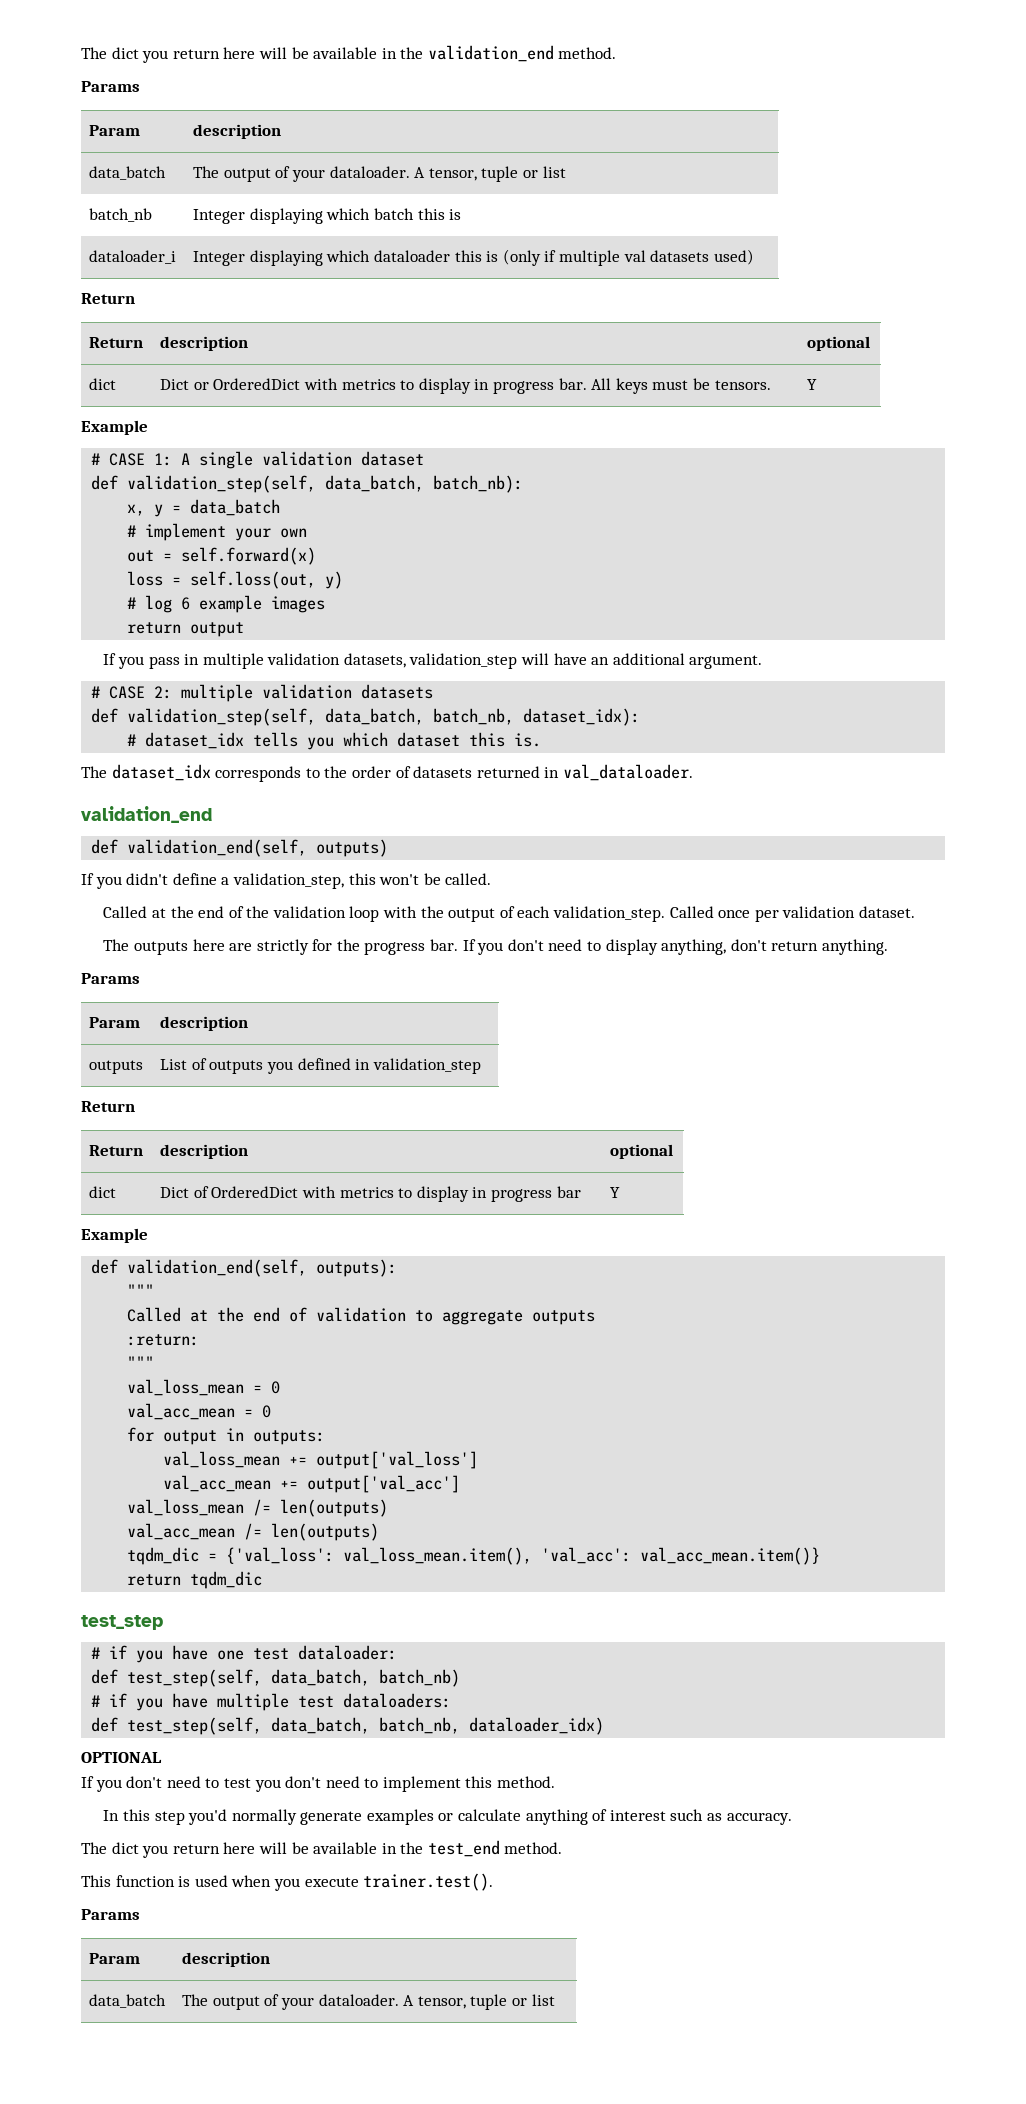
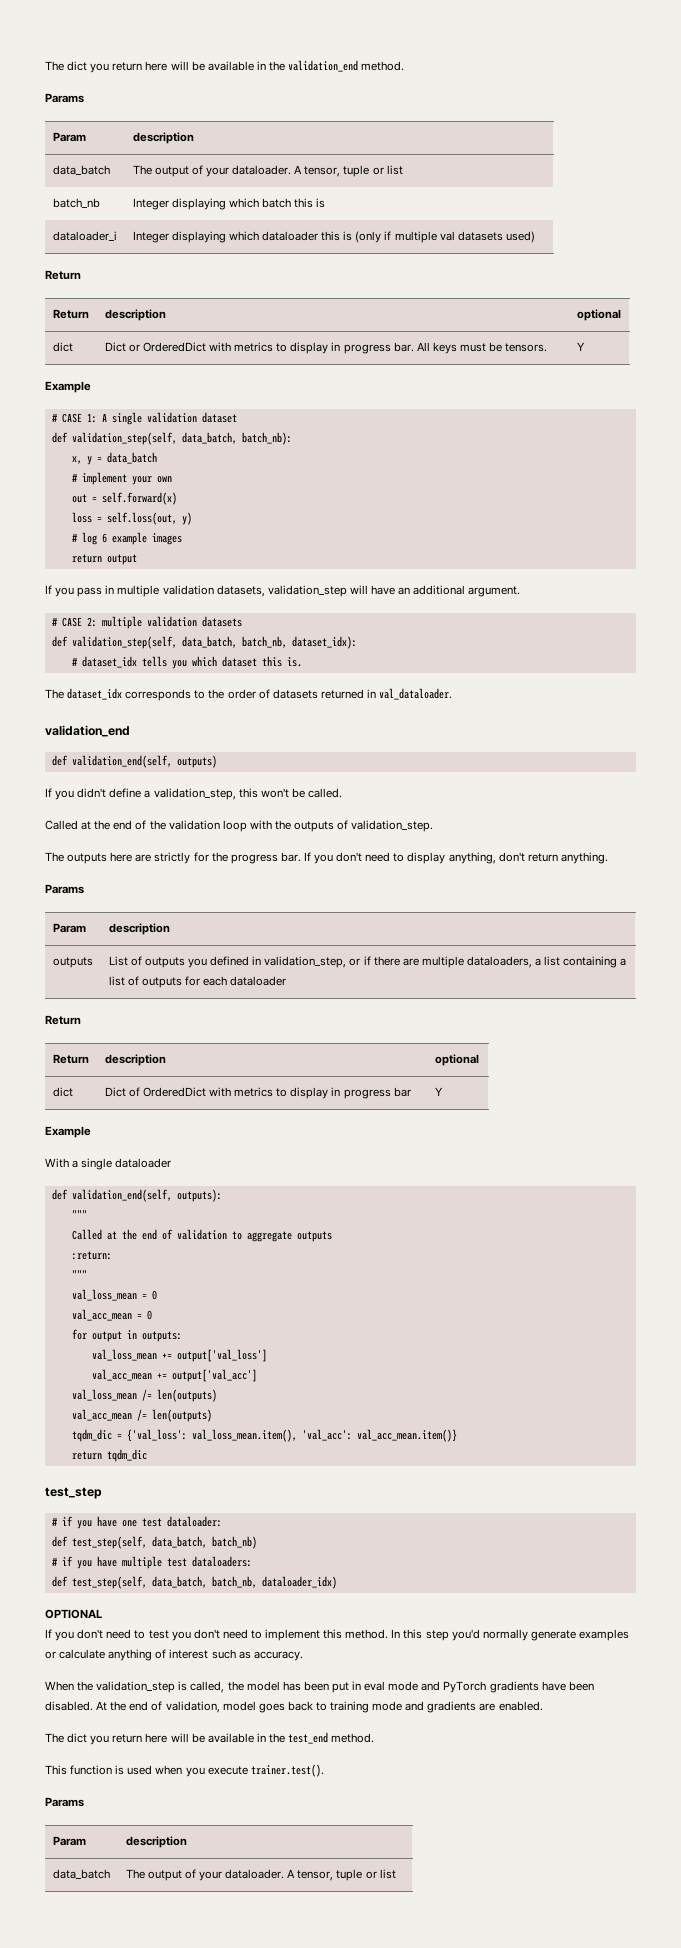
[448,906,915,922] output of each validation_step. Called once per validation dataset. -> [294,820,434,832] outputs of validation_step.
[372,1058,481,1074] validation_step -> [264,956,627,968] [108,976,287,988] validation_step, or if there are multiple dataloaders, a list containing a list of outputs for each dataloader
(148, 1235) none -> [45,1158,172,1170] // With a single dataloader
(556, 1782) // -> (389, 1634) none
(792, 1818) none -> [45,1681,594,1693] [45,1701,543,1713] // When the validation_step is called, the model has been put in eval mode and PyTorch gradients have been disabled. At the end of validation, model goes back to training mode and gradients are enabled.

